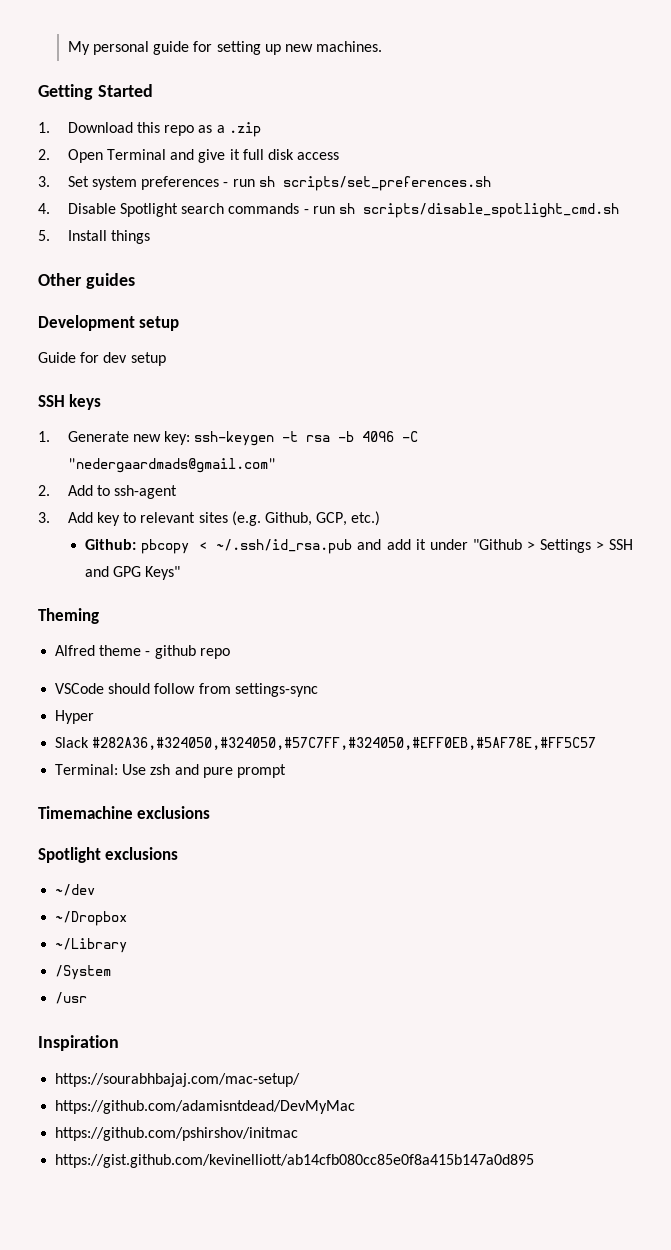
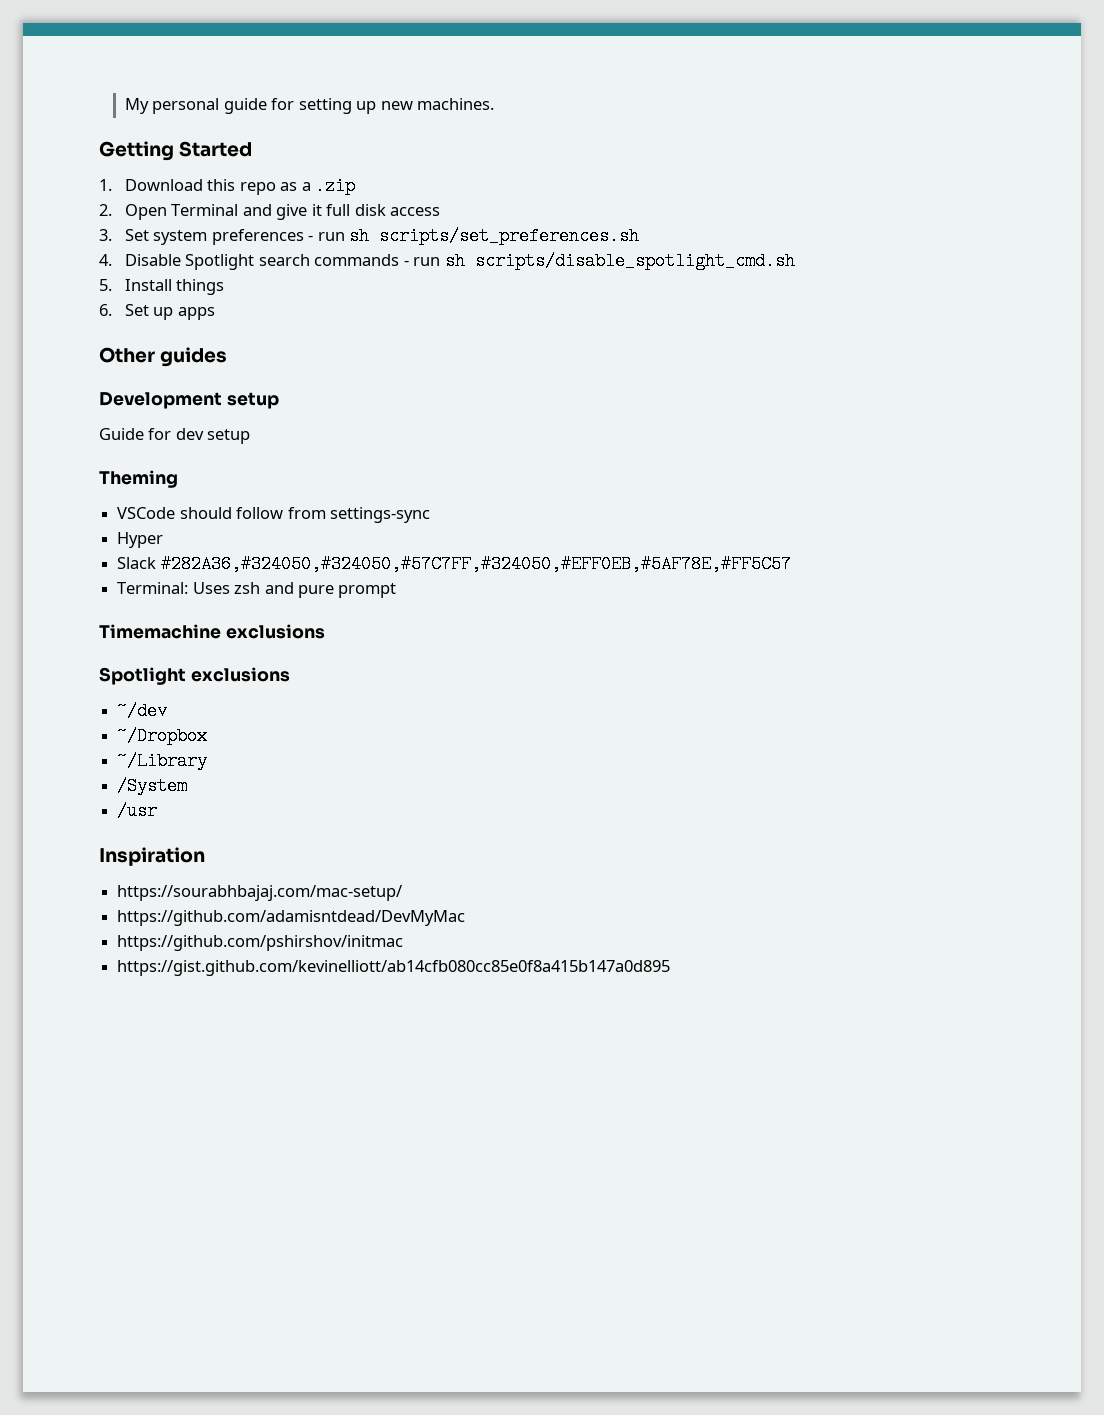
(151, 237) none -> [99,304,215,320] // 6. Set up apps
[38,394,102,410] [38,431,419,446] [67,458,276,473] [38,485,178,499] [38,511,381,526] [84,539,633,554] [84,566,181,580] [38,608,99,624] [55,645,230,659] SSH keys // 1. Generate new key: ssh-keygen -t rsa -b 4096 -C "nedergaardmads@gmail.com" // 2. Add to ssh-agent // 3. Add key to relevant sites (e.g. Github, GCP, etc.) // Github: pbcopy < ~/.ssh/id_rsa.pub and add it under "Github > Settings > SSH and GPG Keys" // Theming // Alfred theme - github repo -> [99,470,178,488] Theming
[122,764,147,775] Use -> [192,582,230,594] Uses

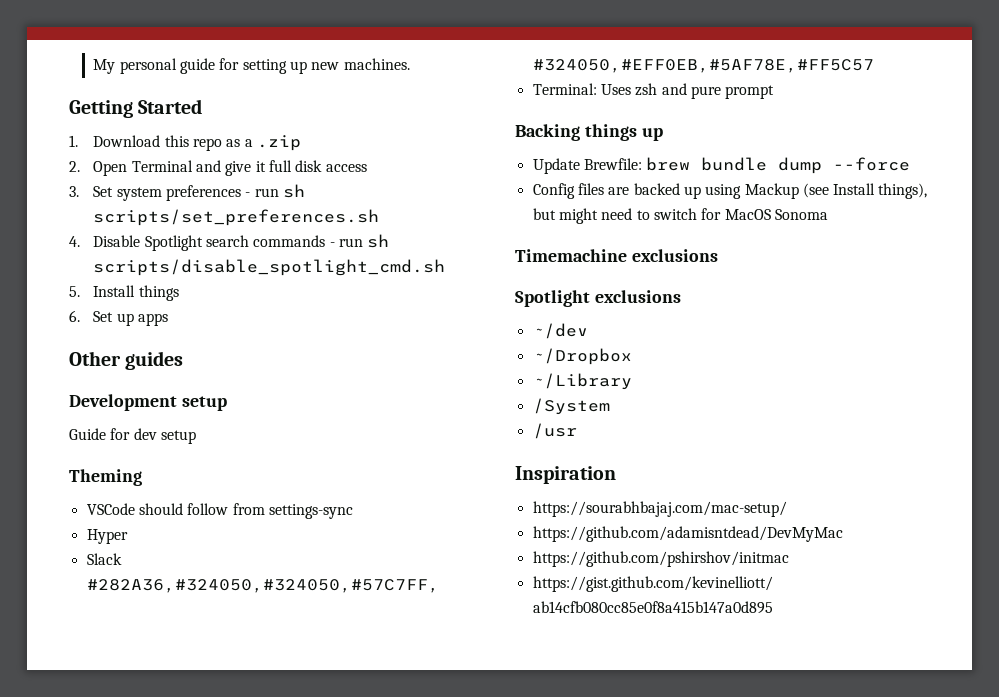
(397, 590) none -> [515,124,663,141] [532,157,911,174] [532,183,928,199] [532,208,828,224] // Backing things up // Update Brewfile: brew bundle dump --force // Config files are backed up using Mackup (see Install things), but might need to switch for MacOS Sonoma

